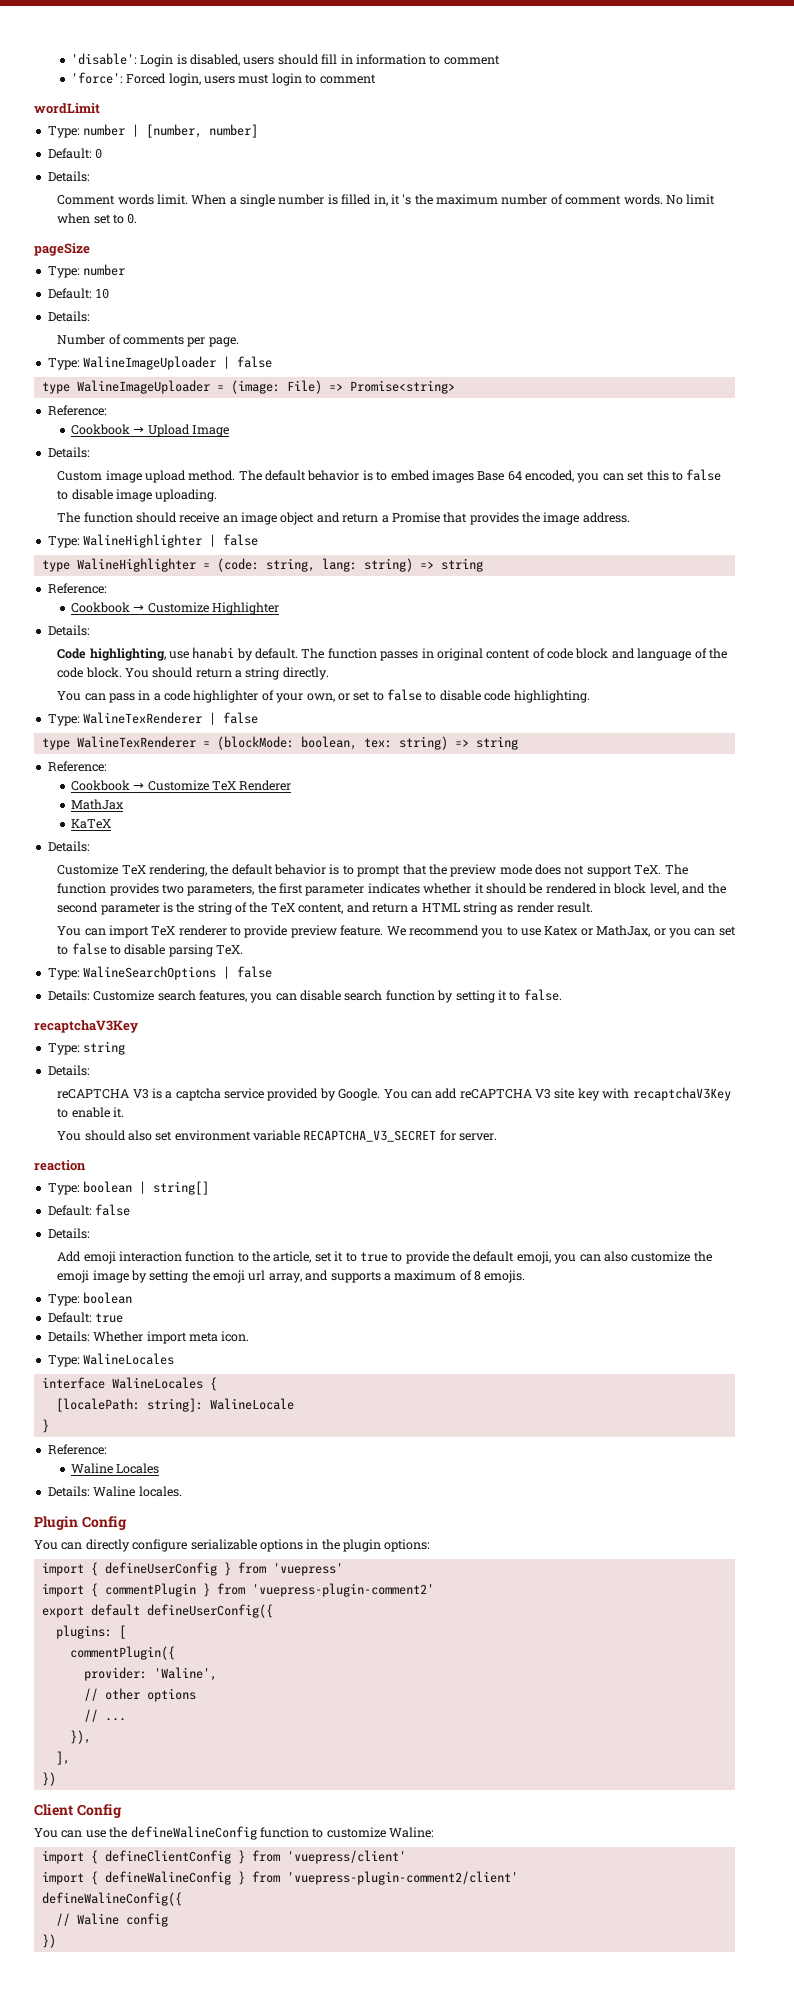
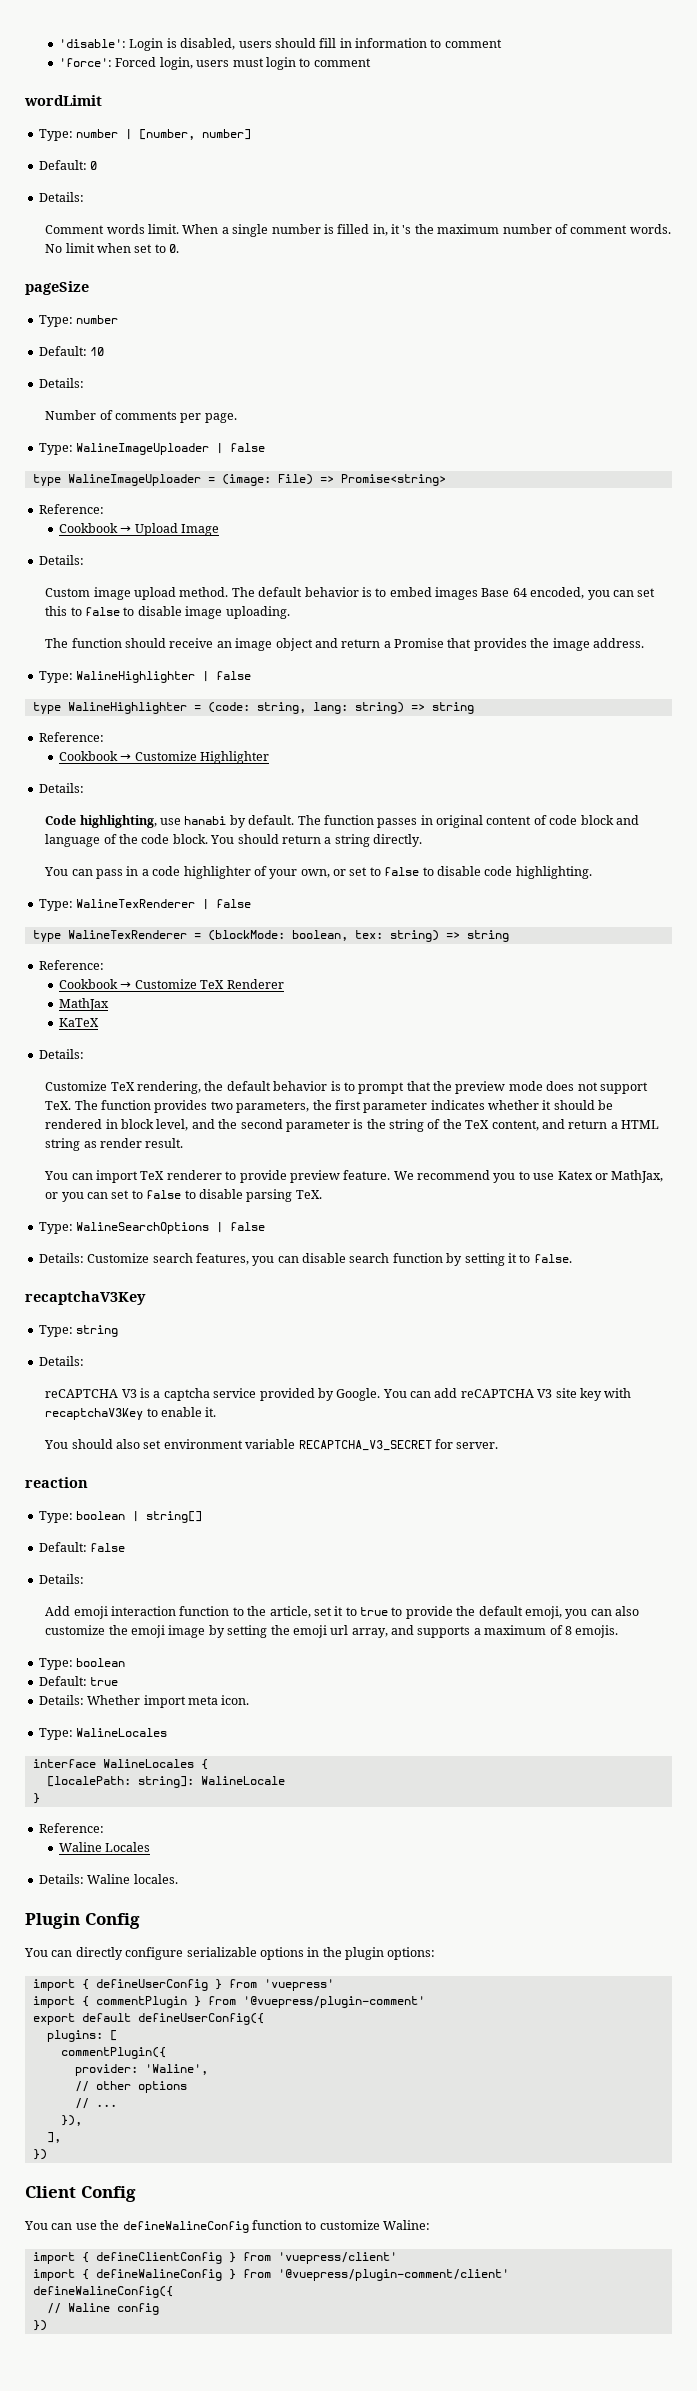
[251,1583,434,1597] 'vuepress-plugin-comment2' -> [242,1996,425,2008] '@vuepress/plugin-comment'
[286,1871,518,1885] 'vuepress-plugin-comment2/client' -> [277,2269,509,2281] '@vuepress/plugin-comment/client'

